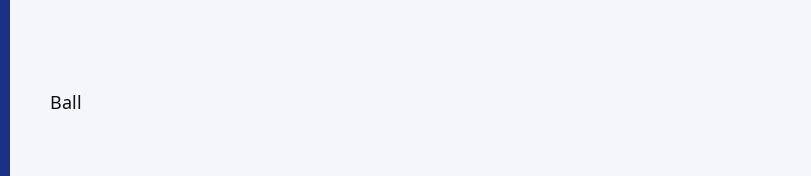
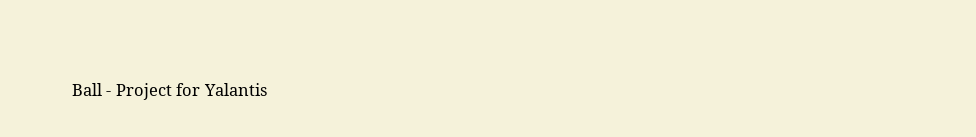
(82, 102) none -> [106,83,267,100] - Project for Yalantis

